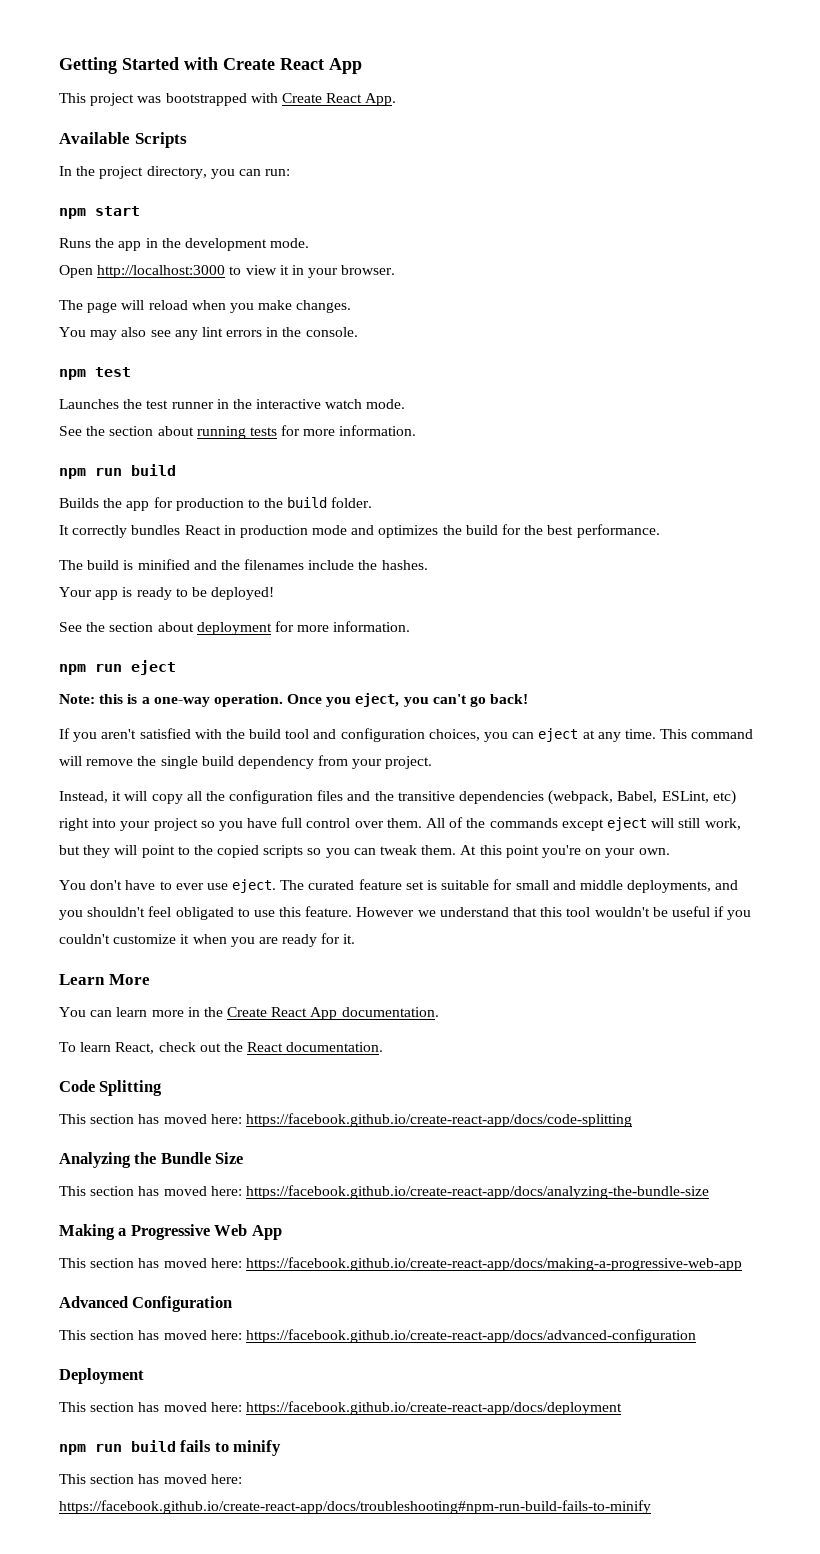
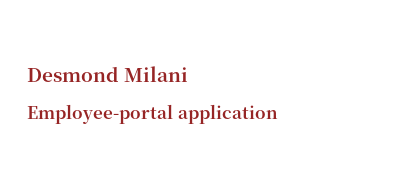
[59,57,362,74] [59,93,397,106] [59,132,187,148] [59,166,291,179] [59,206,140,219] [59,238,310,251] [59,265,396,278] [59,300,352,313] [59,327,358,340] [59,367,131,380] [59,399,406,409] [59,425,417,439] [59,464,176,479] [59,497,373,511] [59,524,660,538] [59,559,428,570] [59,587,275,600] [59,621,411,635] [59,660,176,675] [59,693,529,707] [59,728,754,742] [59,755,433,769] [59,790,736,805] [59,817,741,831] [59,845,670,858] [59,879,739,893] [59,906,752,920] [59,933,356,947] [59,974,150,985] [59,1007,439,1020] [59,1042,384,1054] [59,1080,163,1096] [59,1113,632,1127] [59,1152,244,1168] [59,1185,709,1199] [59,1224,282,1240] [59,1257,742,1271] [59,1296,233,1312] [59,1329,696,1343] [59,1368,144,1384] [59,1401,622,1415] [59,1440,282,1456] [59,1474,242,1484] [59,1500,651,1514] Getting Started with Create React App // This project was bootstrapped with Create React App. // Available Scripts // In the project directory, you can run: // npm start // Runs the app in the development mode. // Open http://localhost:3000 to view it in your browser. // The page will reload when you make changes. // You may also see any lint errors in the console. // npm test // Launches the test runner in the interactive watch mode. // See the section about running tests for more information. // npm run build // Builds the app for production to the build folder. // It correctly bundles React in production mode and optimizes the build for the best performance. // The build is minified and the filenames include the hashes. // Your app is ready to be deployed! // See the section about deployment for more information. // npm run eject // Note: this is a one-way operation. Once you eject, you can't go back! // If you aren't satisfied with the build tool and configuration choices, you can eject at any time. This command will remove the single build dependency from your project. // Instead, it will copy all the configuration files and the transitive dependencies (webpack, Babel, ESLint, etc) right into your project so you have full control over them. All of the commands except eject will still work, but they will point to the copied scripts so you can tweak them. At this point you're on your own. // You don't have to ever use eject. The curated feature set is suitable for small and middle deployments, and you shouldn't feel obligated to use this feature. However we understand that this tool wouldn't be useful if you couldn't customize it when you are ready for it. // Learn More // You can learn more in the Create React App documentation. // To learn React, check out the React documentation. // Code Splitting // This section has moved here: https://facebook.github.io/create-react-app/docs/code-splitting // Analyzing the Bundle Size // This section has moved here: https://facebook.github.io/create-react-app/docs/analyzing-the-bundle-size // Making a Progressive Web App // This section has moved here: https://facebook.github.io/create-react-app/docs/making-a-progressive-web-app // Advanced Configuration // This section has moved here: https://facebook.github.io/create-react-app/docs/advanced-configuration // Deployment // This section has moved here: https://facebook.github.io/create-react-app/docs/deployment // npm run build fails to minify // This section has moved here: https://facebook.github.io/create-react-app/docs/troubleshooting#npm-run-build-fails-to-minify -> [27,66,189,82] [27,104,278,124] Desmond Milani // Employee-portal application

